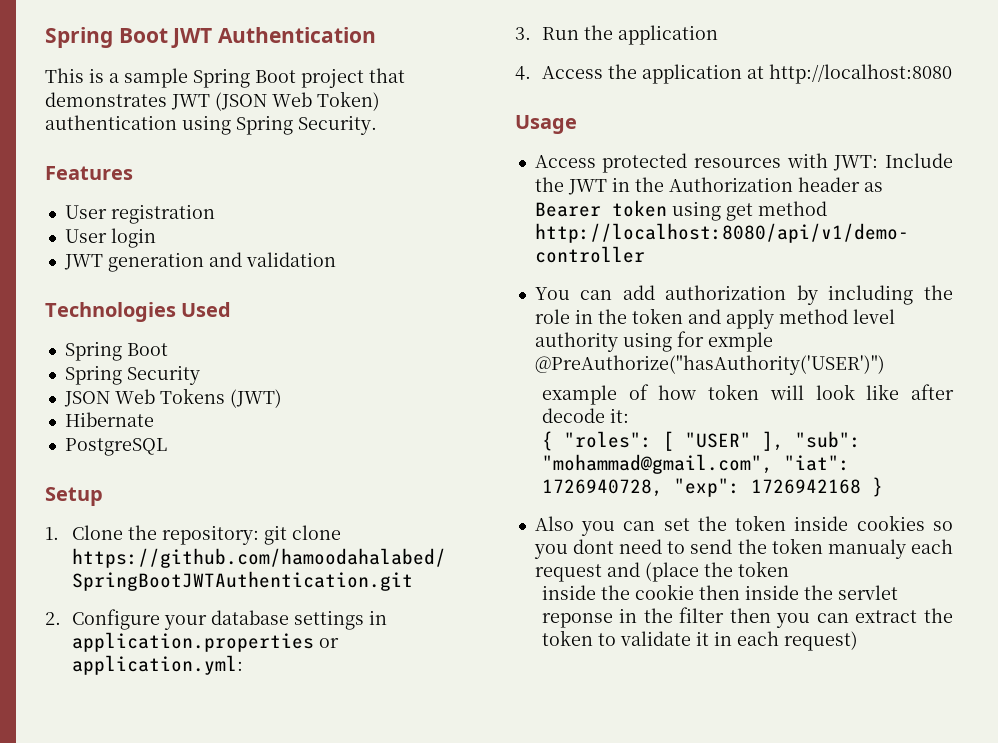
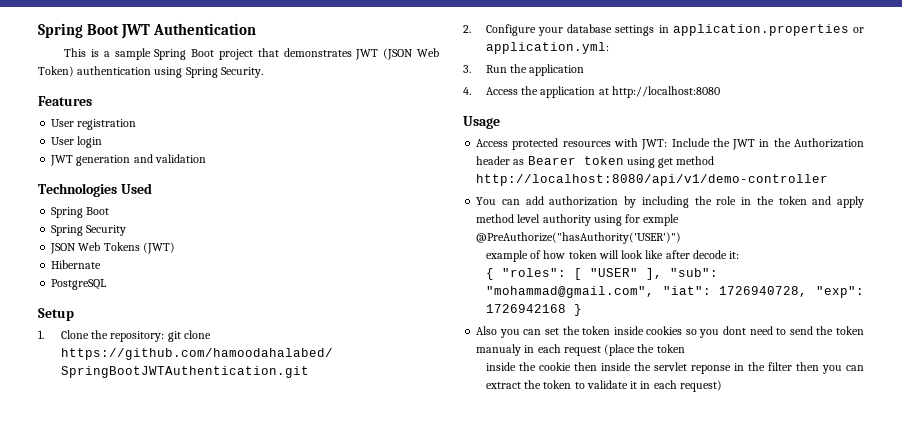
(906, 549) none -> [524,345,535,353] in
[606,562,640,577] and -> (601, 351) none

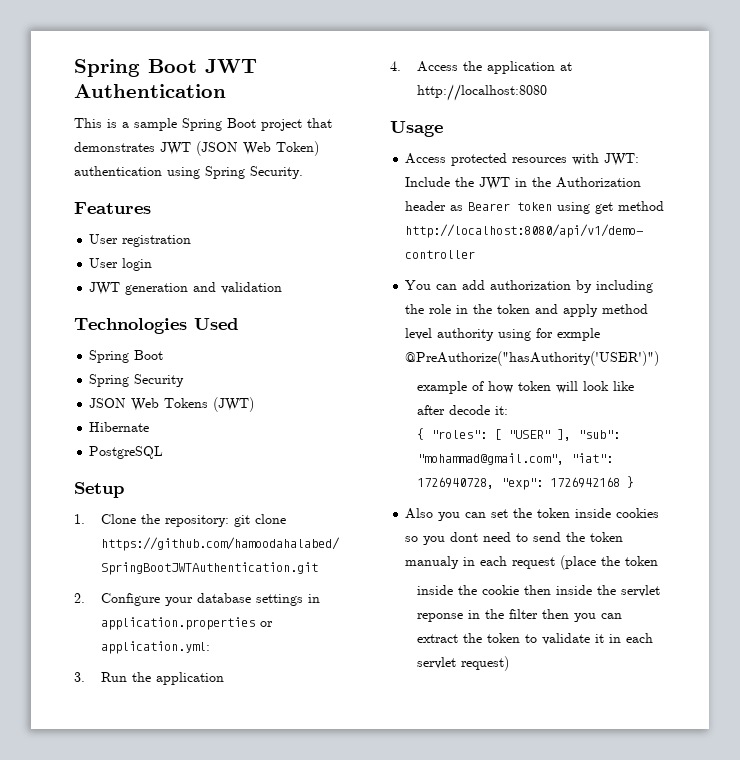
(677, 384) none -> [417,657,457,669] servlet

